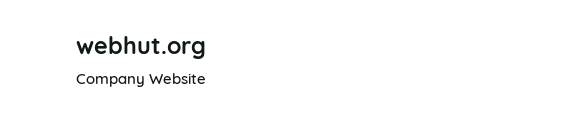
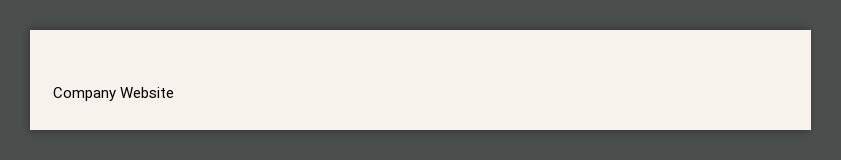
[76,36,206,59] webhut.org // -> (53, 94) none

